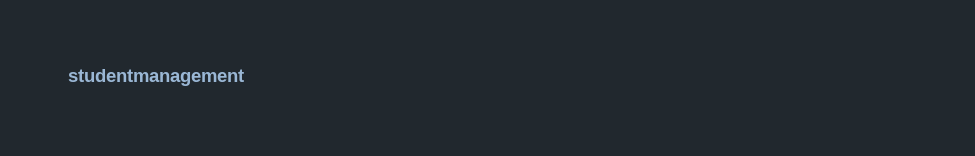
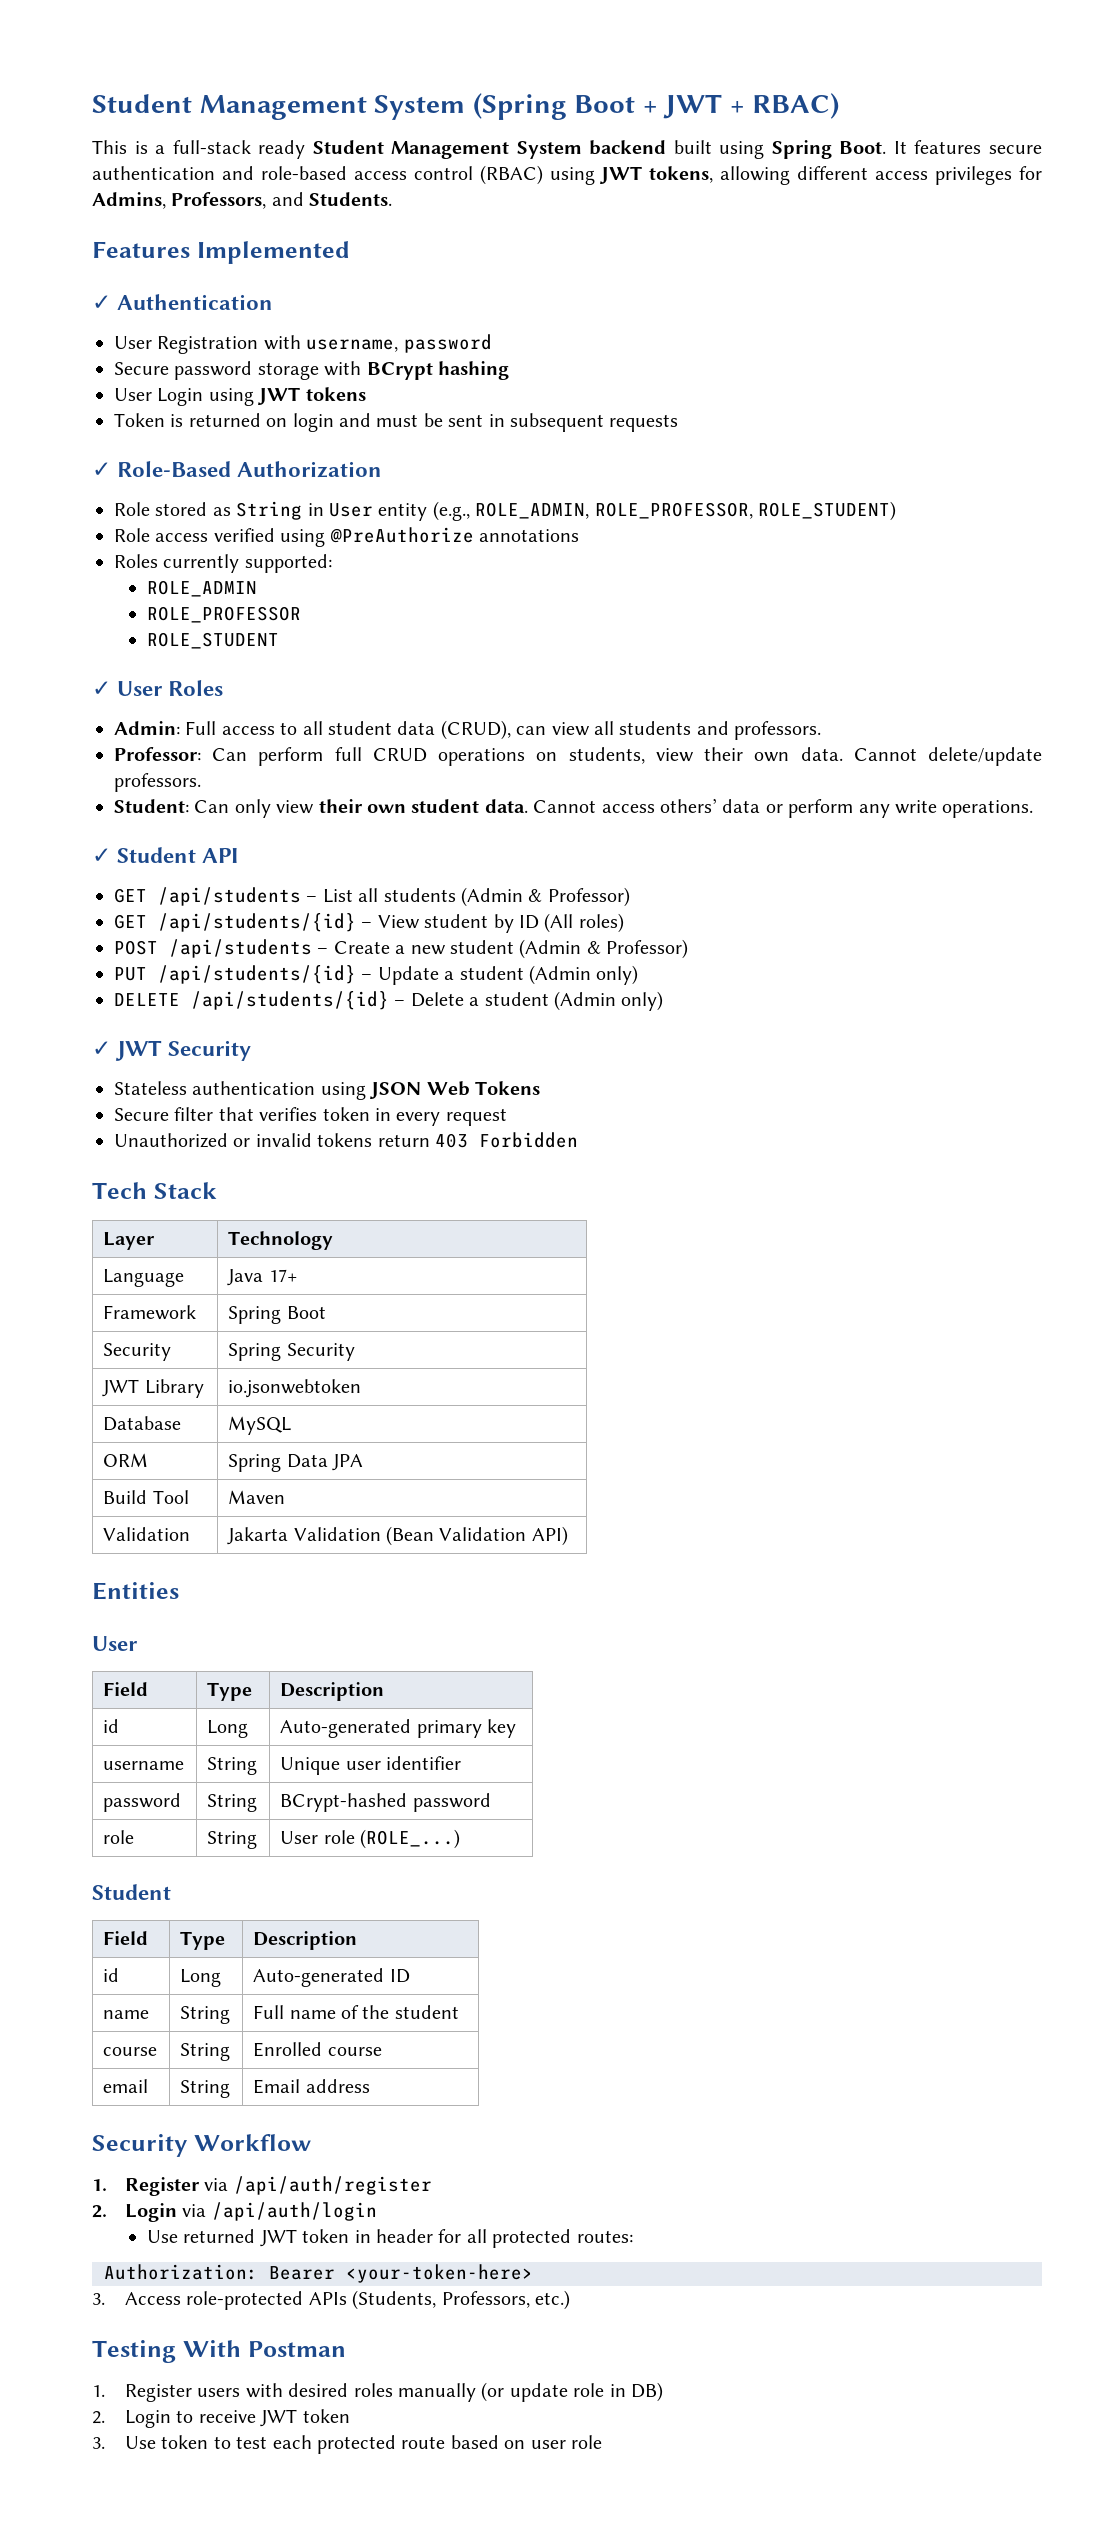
[68,69,244,86] studentmanagement -> [92,93,840,120] [92,140,1042,159] [92,165,1042,185] [92,192,393,209] [92,241,350,264] [92,294,274,310] [114,334,492,354] [114,361,509,380] [114,387,366,406] [114,413,679,432] [92,461,383,478] [114,501,896,521] [114,527,579,547] [114,554,332,573] [147,580,258,597] [147,606,302,623] [147,632,280,649] [92,680,224,696] [114,720,822,740] [114,747,1043,766] [114,773,201,792] [114,798,1034,818] [92,847,239,863] [114,887,630,907] [114,913,624,933] [114,939,689,959] [114,965,639,985] [114,991,664,1011] [92,1040,252,1061] [114,1081,540,1100] [114,1107,507,1126] [114,1132,578,1148] [92,1182,217,1199] [103,1232,156,1250] [228,1231,334,1250] [103,1269,185,1287] [227,1269,298,1286] [103,1305,197,1320] [228,1306,326,1324] [103,1343,172,1361] [228,1343,355,1361] [102,1379,204,1398] [228,1379,362,1398] [103,1416,182,1431] [228,1416,292,1435] [103,1453,149,1467] [228,1454,363,1472] [103,1490,189,1504] [228,1490,286,1504] [103,1527,191,1541] [227,1526,568,1546] [92,1582,179,1600] [92,1636,138,1651] [103,1682,149,1696] [207,1682,253,1701] [280,1682,385,1701] [103,1719,120,1733] [207,1720,249,1738] [280,1719,516,1738] [103,1761,185,1770] [207,1757,258,1775] [280,1756,461,1775] [103,1793,182,1812] [207,1794,258,1812] [280,1793,491,1812] [103,1830,135,1844] [207,1831,258,1849] [280,1829,460,1849] [92,1884,171,1900] [103,1931,149,1945] [180,1931,226,1950] [253,1931,358,1950] [103,1968,120,1982] [180,1969,222,1987] [253,1968,410,1987] [103,2010,150,2019] [180,2006,231,2024] [253,2005,459,2019] [103,2047,158,2056] [180,2043,231,2061] [253,2042,382,2057] [103,2079,149,2093] [180,2080,231,2098] [253,2079,370,2094] [92,2134,311,2157] [92,2176,432,2196] [92,2202,377,2222] [147,2229,633,2248] [104,2264,533,2283] [92,2290,571,2310] [92,2340,346,2363] [92,2382,664,2402] [92,2409,350,2428] [92,2435,603,2454] Student Management System (Spring Boot + JWT + RBAC) // This is a full-stack ready Student Management System backend built using Spring Boot. It features secure authentication and role-based access control (RBAC) using JWT tokens, allowing different access privileges for Admins, Professors, and Students. // Features Implemented // ✓ Authentication // User Registration with username, password // Secure password storage with BCrypt hashing // User Login using JWT tokens // Token is returned on login and must be sent in subsequent requests // ✓ Role-Based Authorization // Role stored as String in User entity (e.g., ROLE_ADMIN, ROLE_PROFESSOR, ROLE_STUDENT) // Role access verified using @PreAuthorize annotations // Roles currently supported: // ROLE_ADMIN // ROLE_PROFESSOR // ROLE_STUDENT // ✓ User Roles // Admin: Full access to all student data (CRUD), can view all students and professors. // Professor: Can perform full CRUD operations on students, view their own data. Cannot delete/update professors. // Student: Can only view their own student data. Cannot access others’ data or perform any write operations. // ✓ Student API // GET /api/students – List all students (Admin & Professor) // GET /api/students/{id} – View student by ID (All roles) // POST /api/students – Create a new student (Admin & Professor) // PUT /api/students/{id} – Update a student (Admin only) // DELETE /api/students/{id} – Delete a student (Admin only) // ✓ JWT Security // Stateless authentication using JSON Web Tokens // Secure filter that verifies token in every request // Unauthorized or invalid tokens return 403 Forbidden // Tech Stack // Layer | Technology // Language | Java 17+ // Framework | Spring Boot // Security | Spring Security // JWT Library | io.jsonwebtoken // Database | MySQL // ORM | Spring Data JPA // Build Tool | Maven // Validation | Jakarta Validation (Bean Validation API) // Entities // User // Field | Type | Description // id | Long | Auto-generated primary key // username | String | Unique user identifier // password | String | BCrypt-hashed password // role | String | User role (ROLE_...) // Student // Field | Type | Description // id | Long | Auto-generated ID // name | String | Full name of the student // course | String | Enrolled course // email | String | Email address // Security Workflow // 1. Register via /api/auth/register // 2. Login via /api/auth/login // Use returned JWT token in header for all protected routes: // Authorization: Bearer <your-token-here> // 3. Access role-protected APIs (Students, Professors, etc.) // Testing With Postman // 1. Register users with desired roles manually (or update role in DB) // 2. Login to receive JWT token // 3. Use token to test each protected route based on user role

